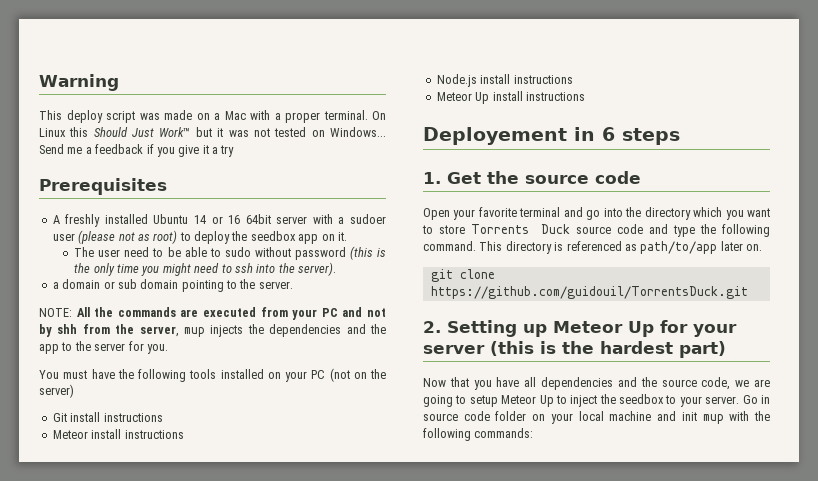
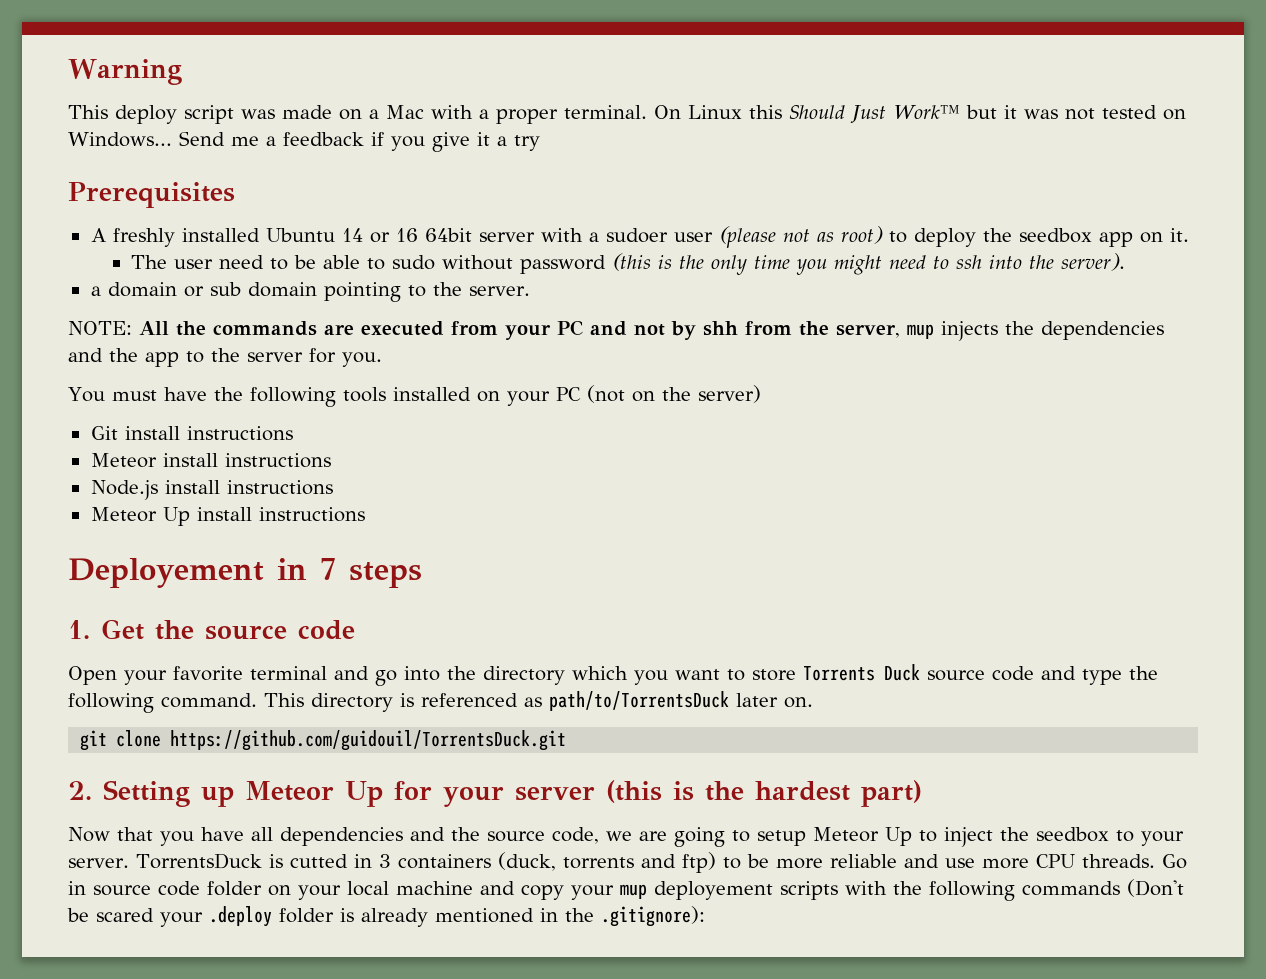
[602,127,615,141] 6 -> [319,558,336,580] 7
[640,241,718,254] path/to/app -> [549,691,729,711] path/to/TorrentsDuck
(740, 400) none -> [135,852,1155,873] TorrentsDuck is cutted in 3 containers (duck, torrents and ftp) to be more reliable and use more CPU threads.
[681,411,770,424] [423,428,534,441] init mup with the following commands: -> [521,879,1184,901] [67,906,705,927] copy your mup deployement scripts with the following commands (Don't be scared your .deploy folder is already mentioned in the .gitignore):

